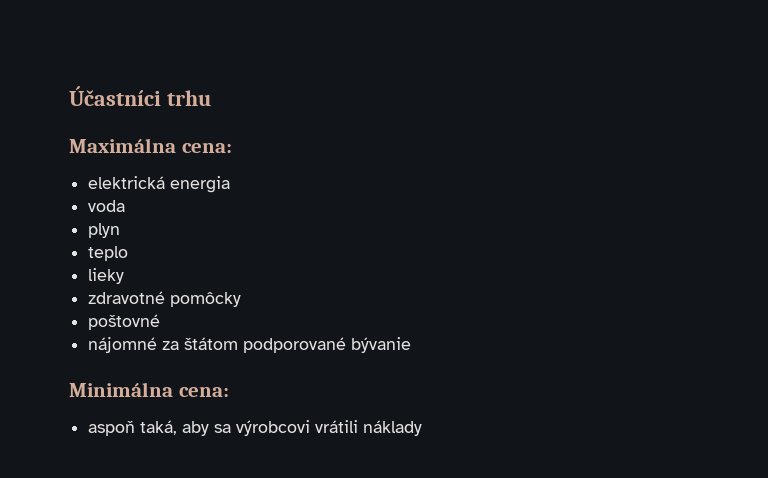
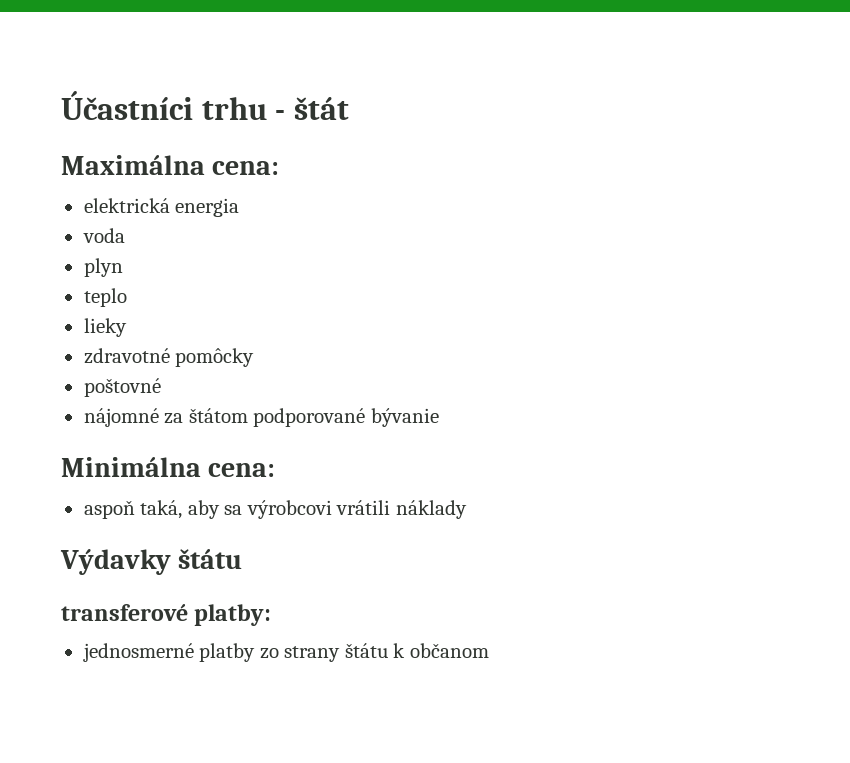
(211, 98) none -> [275,97,349,120] - štát
(423, 428) none -> [60,549,243,575] [61,604,272,626] [82,643,489,662] // Výdavky štátu // transferové platby: // jednosmerné platby zo strany štátu k občanom

